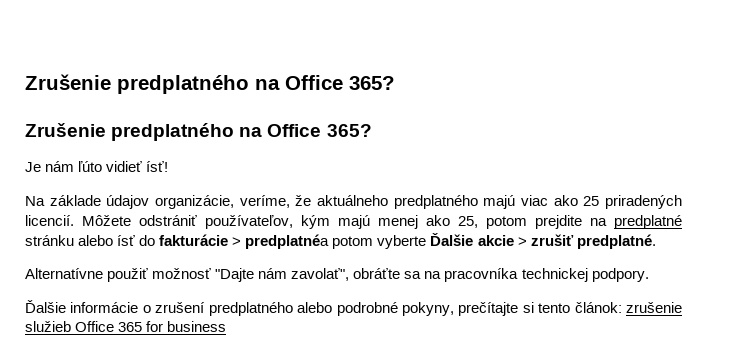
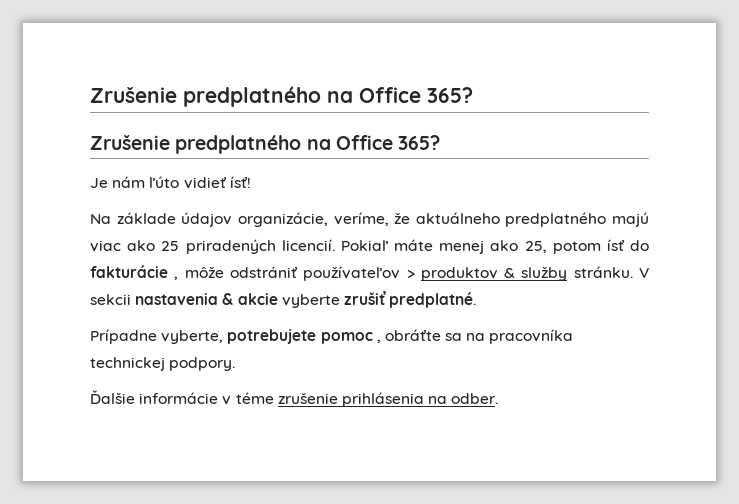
[82,215,682,229] [25,233,656,249] [25,268,350,282] Môžete odstrániť používateľov, kým majú menej ako 25, potom prejdite na predplatné stránku alebo ísť do fakturácie > predplatnéa potom vyberte Ďalšie akcie > zrušiť predplatné. // Alternatívne použiť možnosť "Dajte nám zavolať", -> [340,239,649,254] [90,265,649,281] [90,291,477,308] [90,329,381,344] Pokiaľ máte menej ako 25, potom ísť do fakturácie , môže odstrániť používateľov > produktov & služby stránku. V sekcii nastavenia & akcie vyberte zrušiť predplatné. // Prípadne vyberte, potrebujete pomoc ,
[142,302,682,316] [25,321,227,332] o zrušení predplatného alebo podrobné pokyny, prečítajte si tento článok: zrušenie služieb Office 365 for business -> [222,392,499,407] v téme zrušenie prihlásenia na odber.

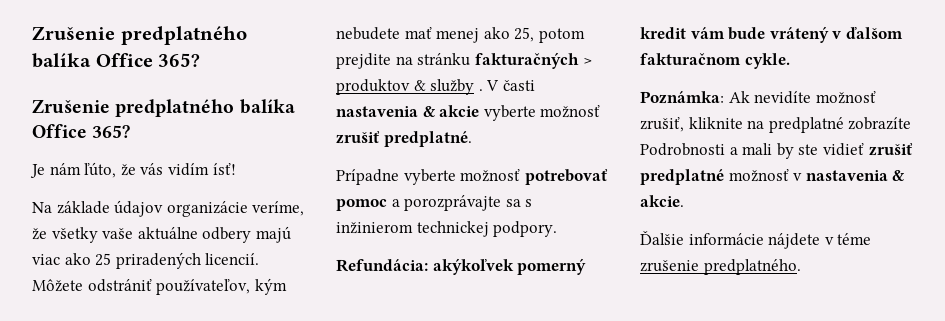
[90,86,353,107] Zrušenie predplatného na -> [32,26,247,45] [32,53,91,68] Zrušenie predplatného balíka
[306,139,331,150] na -> [239,99,295,114] balíka
[149,176,227,189] ľúto vidieť -> [84,162,209,178] ľúto, že vás vidím
[237,212,328,227] organizácie, -> [166,201,248,217] organizácie
[415,212,607,227] aktuálneho predplatného -> [51,227,252,243] všetky vaše aktuálne odbery
[340,239,649,254] [90,265,401,281] Pokiaľ máte menej ako 25, potom ísť do fakturácie , môže odstrániť používateľov -> [32,278,287,295] [336,27,585,43] [336,52,579,69] Môžete odstrániť používateľov, kým nebudete mať menej ako 25, potom prejdite na stránku fakturačných
[573,266,649,278] [90,294,131,305] stránku. V sekcii -> [478,80,535,91] . V časti
(340, 301) none -> [540,105,601,118] možnosť
[161,329,574,344] [90,357,236,371] vyberte, potrebujete pomoc , obráťte sa na pracovníka technickej podpory. -> [403,169,608,185] [336,195,533,211] [336,221,558,237] [336,258,587,275] [640,26,903,43] [640,53,790,69] [640,91,876,104] [640,117,912,133] [640,143,913,159] [640,169,906,185] [640,195,684,207] vyberte možnosť potrebovať pomoc a porozprávajte sa s inžinierom technickej podpory. // Refundácia: akýkoľvek pomerný kredit vám bude vrátený v ďalšom fakturačnom cykle. // Poznámka: Ak nevidíte možnosť zrušiť, kliknite na predplatné zobrazíte Podrobnosti a mali by ste vidieť zrušiť predplatné možnosť v nastavenia & akcie.
(219, 398) none -> [768,233,821,249] nájdete
[341,392,499,407] prihlásenia na odber. -> [703,259,801,275] predplatného.

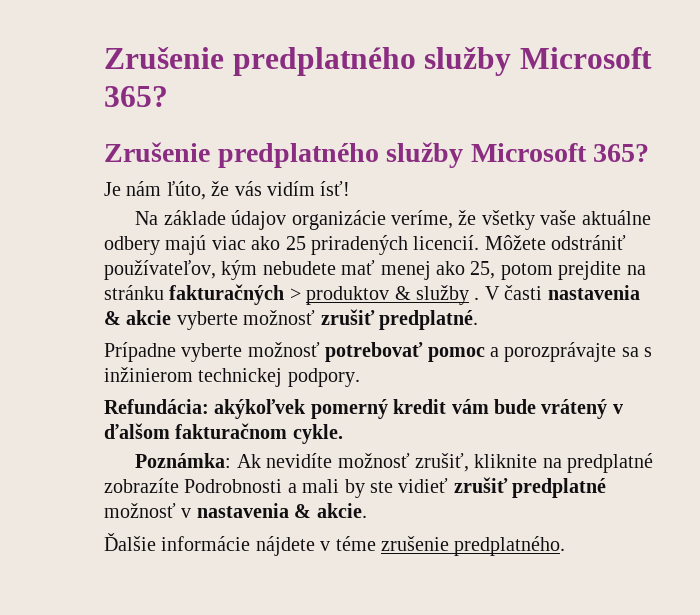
[32,26,247,45] [32,53,153,68] Zrušenie predplatného balíka Office -> [104,47,652,76] Zrušenie predplatného služby Microsoft
[239,99,295,114] [32,124,87,138] balíka Office -> [386,142,587,168] služby Microsoft

